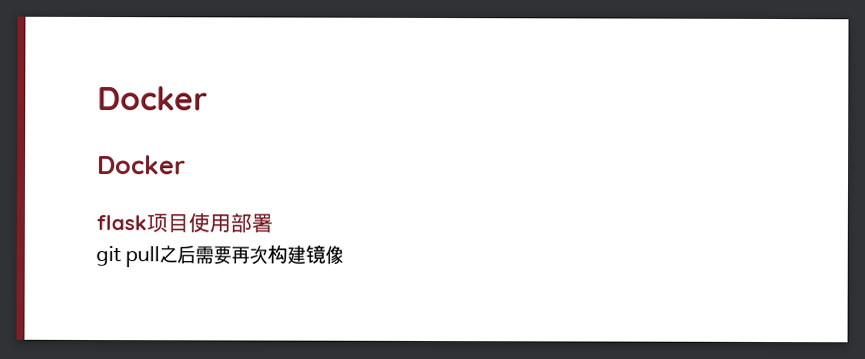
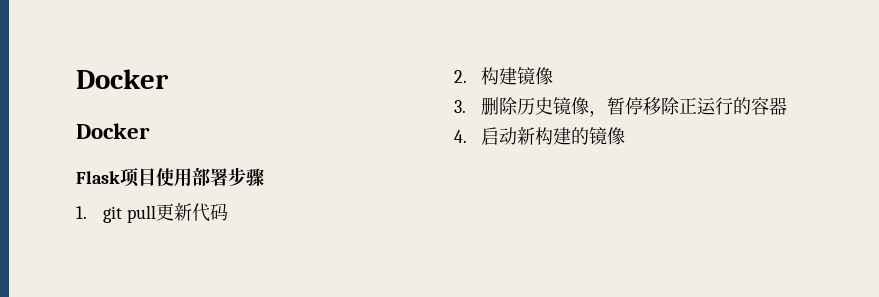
[96,215,147,231] flask -> [76,171,120,184] Flask
[96,244,307,268] // git pull之后需要再次构建 -> [228,167,264,186] [76,203,229,223] [454,67,554,85] [454,97,788,117] [454,127,590,145] 步骤 // 1. git pull更新代码 // 2.构建镜像 // 3.删除历史镜像，暂停移除正运行的容器 // 4.启动新构建的

